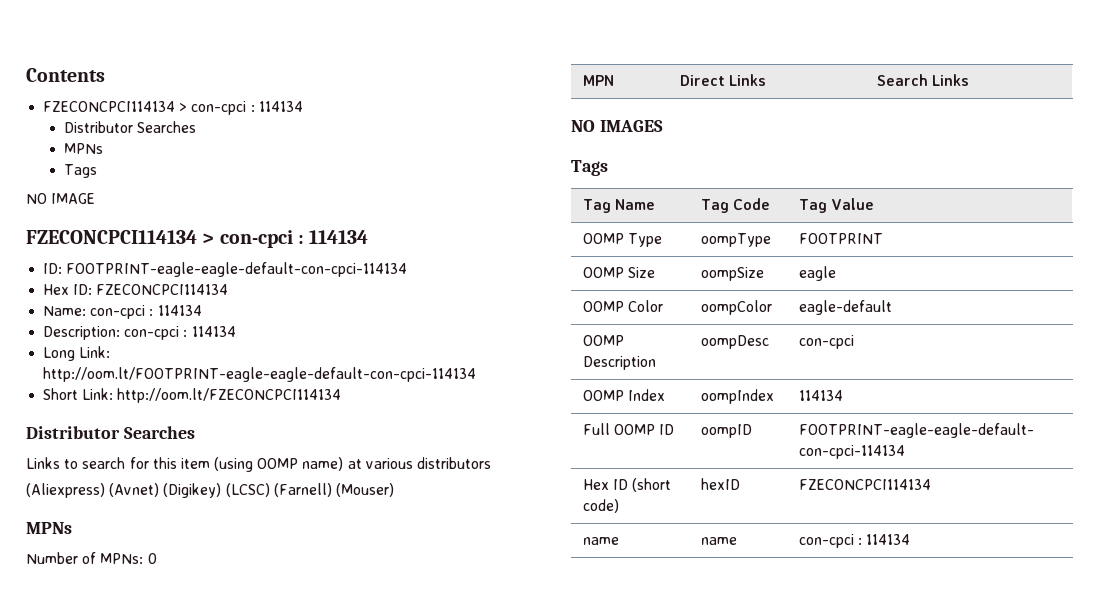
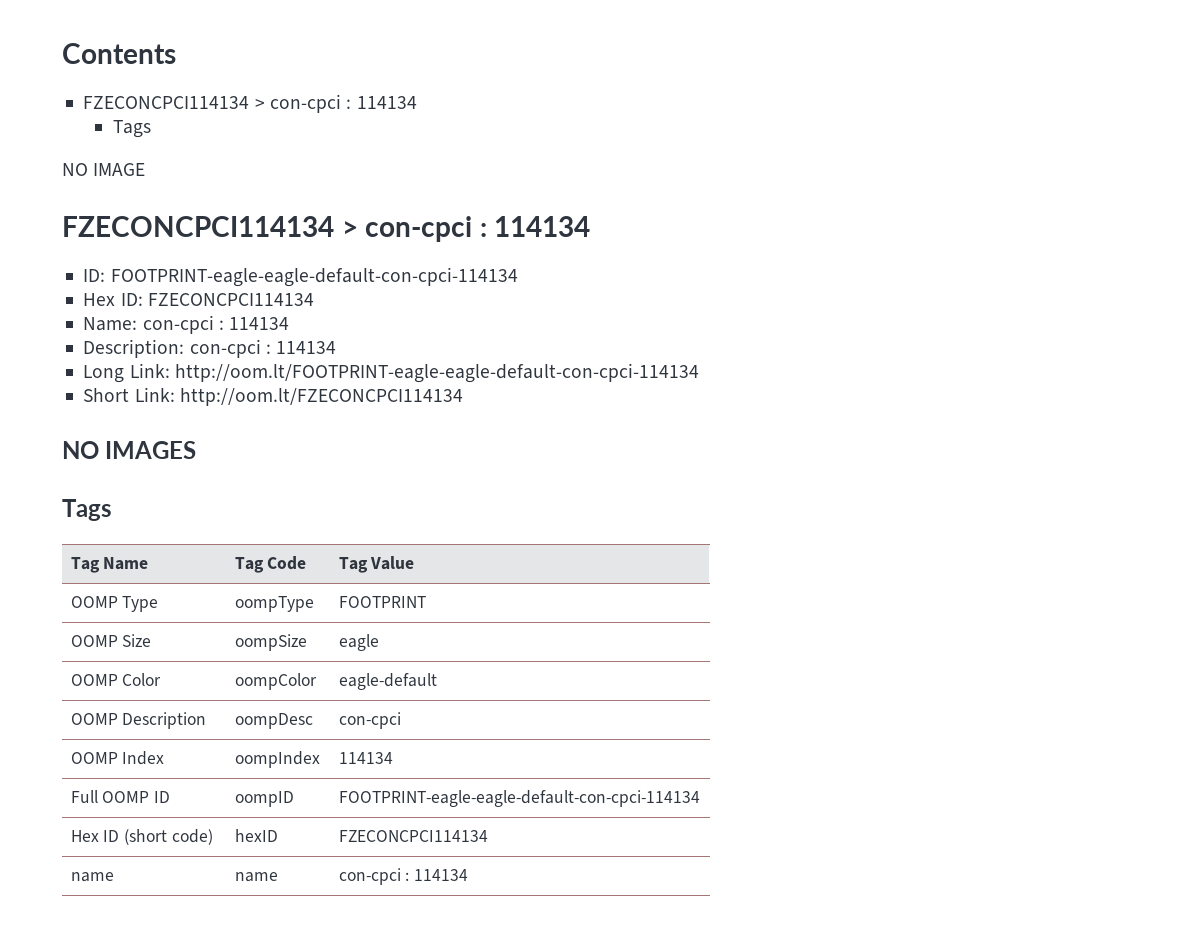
[63,121,196,133] [63,143,103,154] // Distributor Searches // MPNs -> (417, 102) none
[26,426,195,439] [26,457,492,472] [26,483,394,498] [26,522,72,534] [26,552,157,564] [582,75,614,86] [679,74,767,86] [876,74,970,86] // Distributor Searches // Links to search for this item (using OOMP name) at various distributors // (Aliexpress) (Avnet) (Digikey) (LCSC) (Farnell) (Mouser) // MPNs // Number of MPNs: 0 // MPN | Direct Links | Search Links -> (463, 397) none

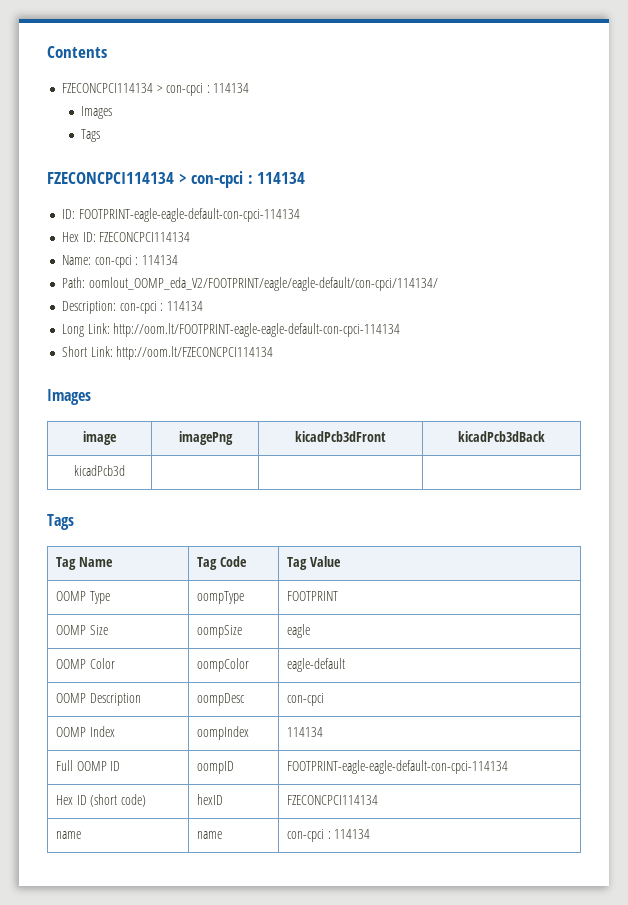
[112,120,151,138] [62,163,146,176] // Tags // NO IMAGE -> [81,106,113,119] [81,129,101,142] // Images // Tags
(290, 323) none -> [61,277,438,291] // Path: oomlout_OOMP_eda_V2/FOOTPRINT/eagle/eagle-default/con-cpci/114134/
[62,441,197,459] NO IMAGES -> [47,389,91,405] [83,431,117,445] [178,431,233,445] [295,431,386,442] [458,431,545,442] [74,465,125,476] Images // image | imagePng | kicadPcb3dFront | kicadPcb3dBack // kicadPcb3d | | |

